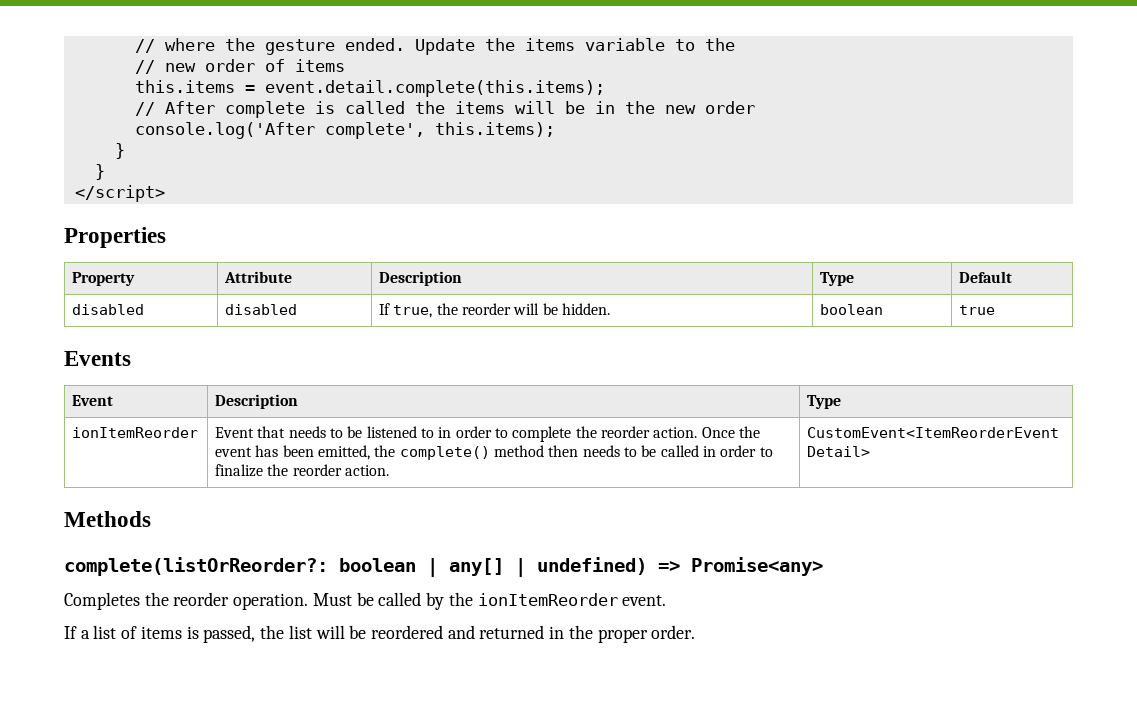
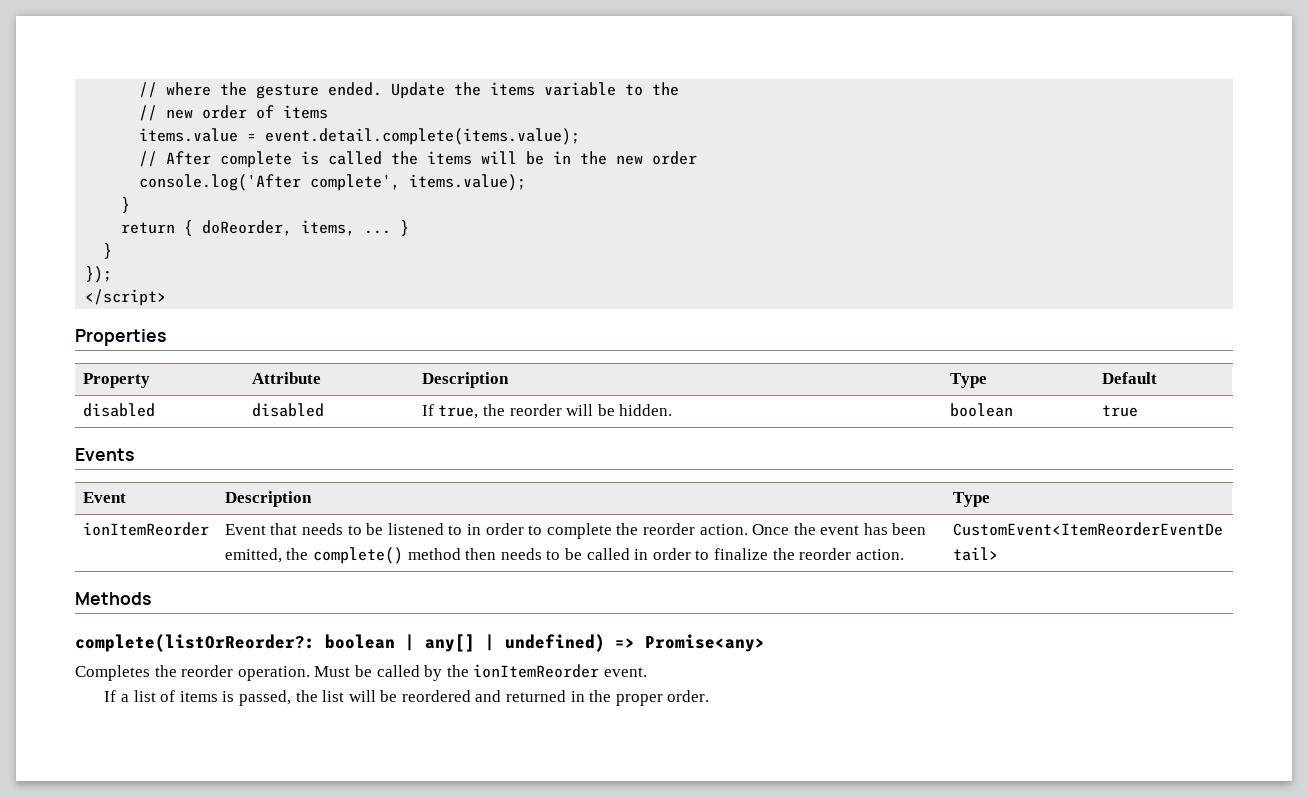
[134,80,605,97] this.items = event.detail.complete(this.items); -> [139,128,581,145] items.value = event.detail.complete(items.value);
[434,122,555,137] [114,143,125,159] [94,164,105,180] this.items); // } // } -> [409,174,527,191] [121,197,131,213] [121,220,410,236] [103,243,113,259] [85,266,113,283] items.value); // } // return { doReorder, items, ... } // } // });

